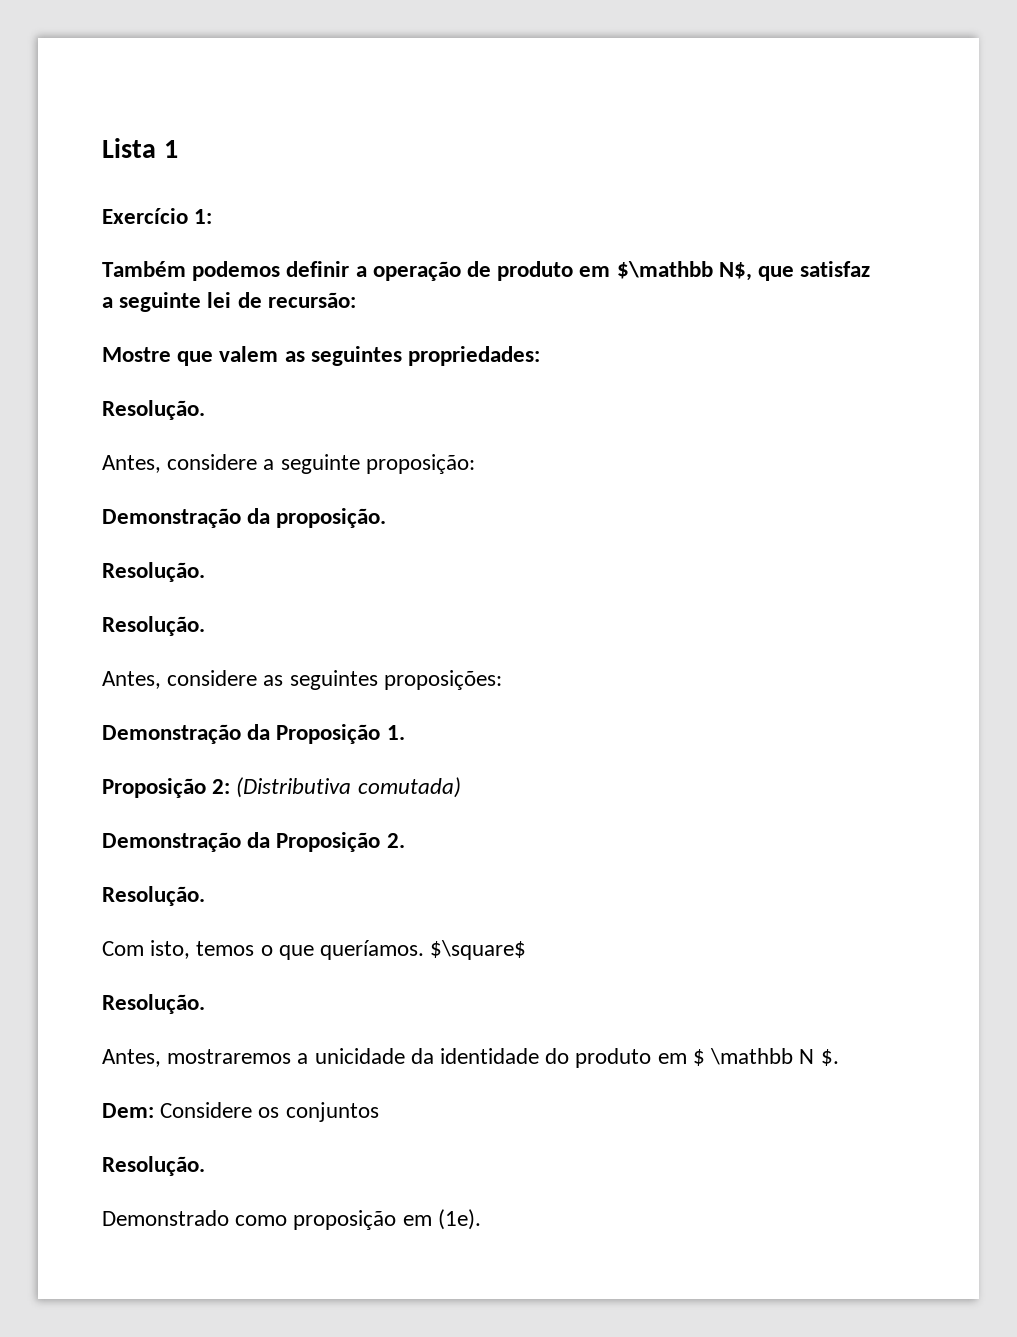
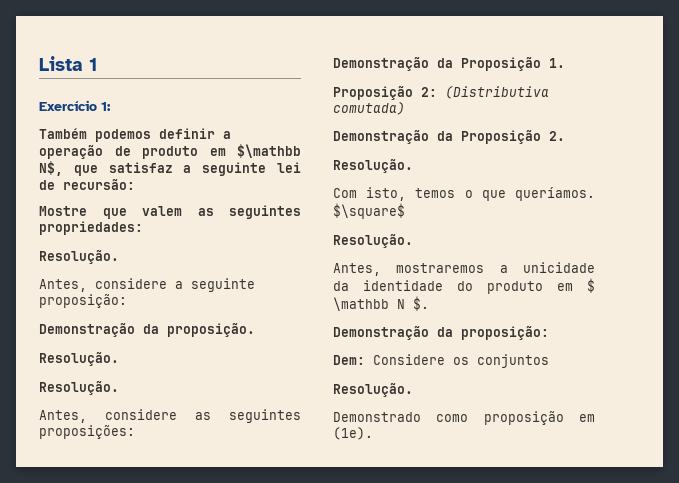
(839, 1057) none -> [333,325,549,340] // Demonstração da proposição:

